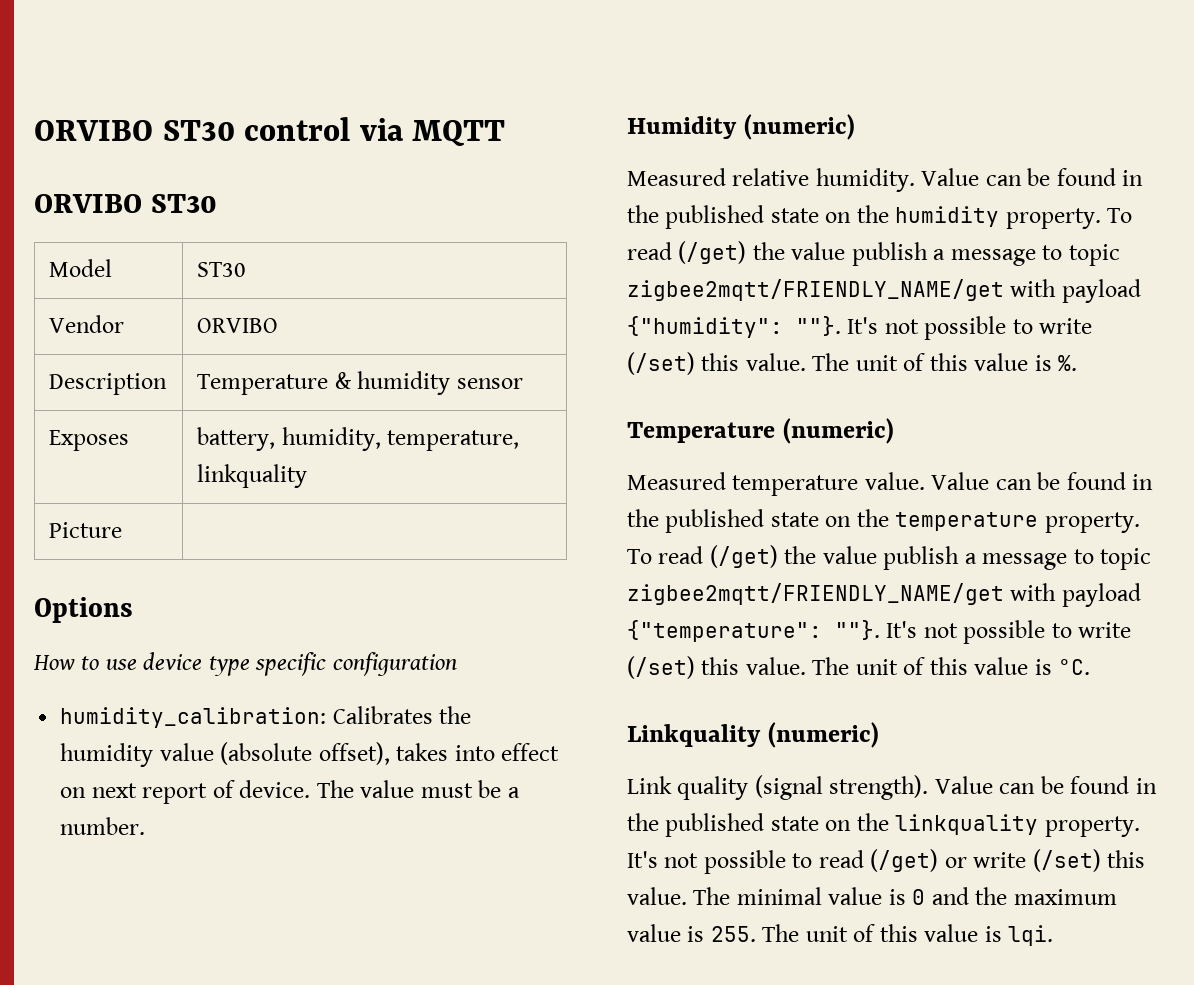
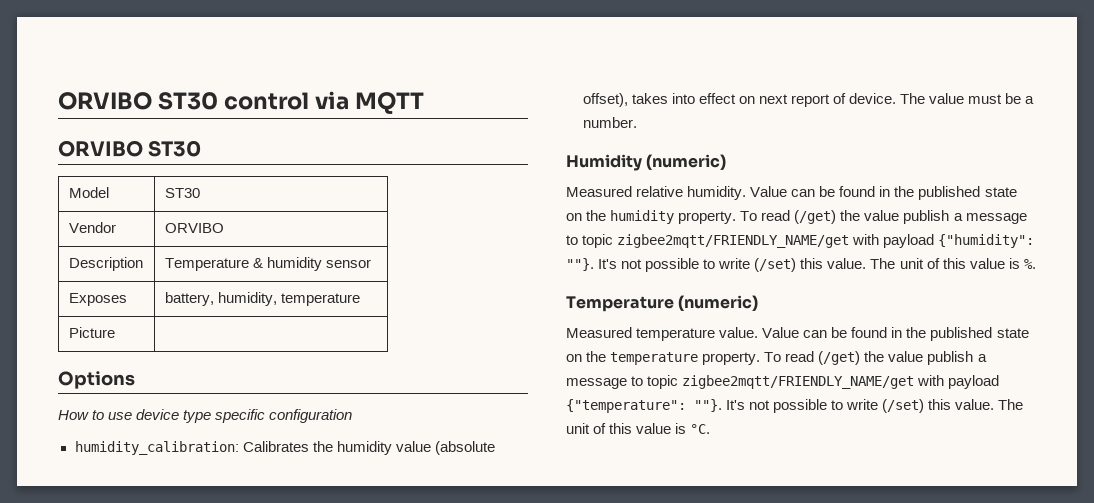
[387,430,520,451] [197,464,308,488] temperature, linkquality -> [281,293,361,306] temperature
[627,722,879,748] [627,775,1157,800] [627,813,1140,837] [627,849,1146,874] [627,887,1117,905] [627,924,1054,946] // Linkquality (numeric) // Link quality (signal strength). Value can be found in the published state on the linkquality property. It's not possible to read (/get) or write (/set) this value. The minimal value is 0 and the maximum value is 255. The unit of this value is lqi. -> (711, 429) none

